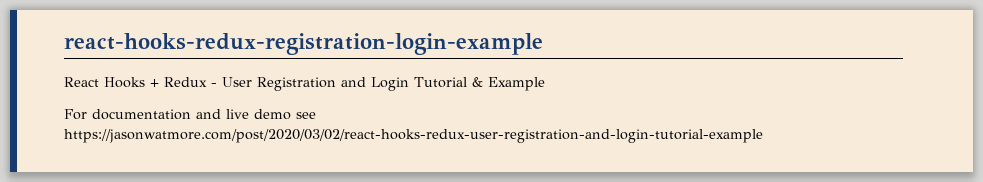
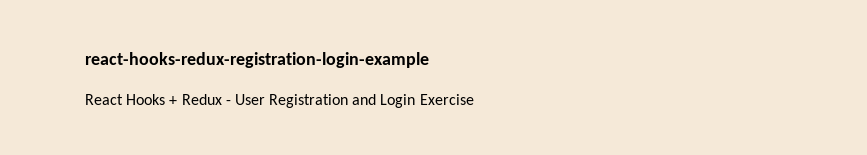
[414,77,545,91] [64,109,316,120] [64,129,763,143] Tutorial & Example // For documentation and live demo see https://jasonwatmore.com/post/2020/03/02/react-hooks-redux-user-registration-and-login-tutorial-example -> [419,94,474,105] Exercise

